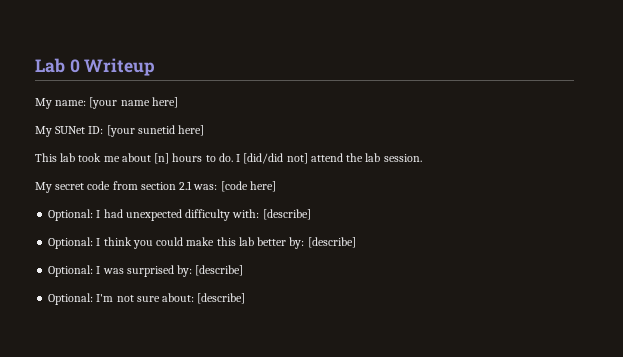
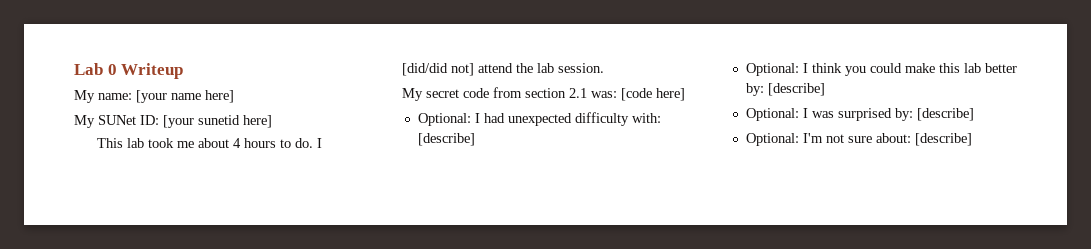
[154,153,170,164] [n] -> [232,138,241,148] 4

